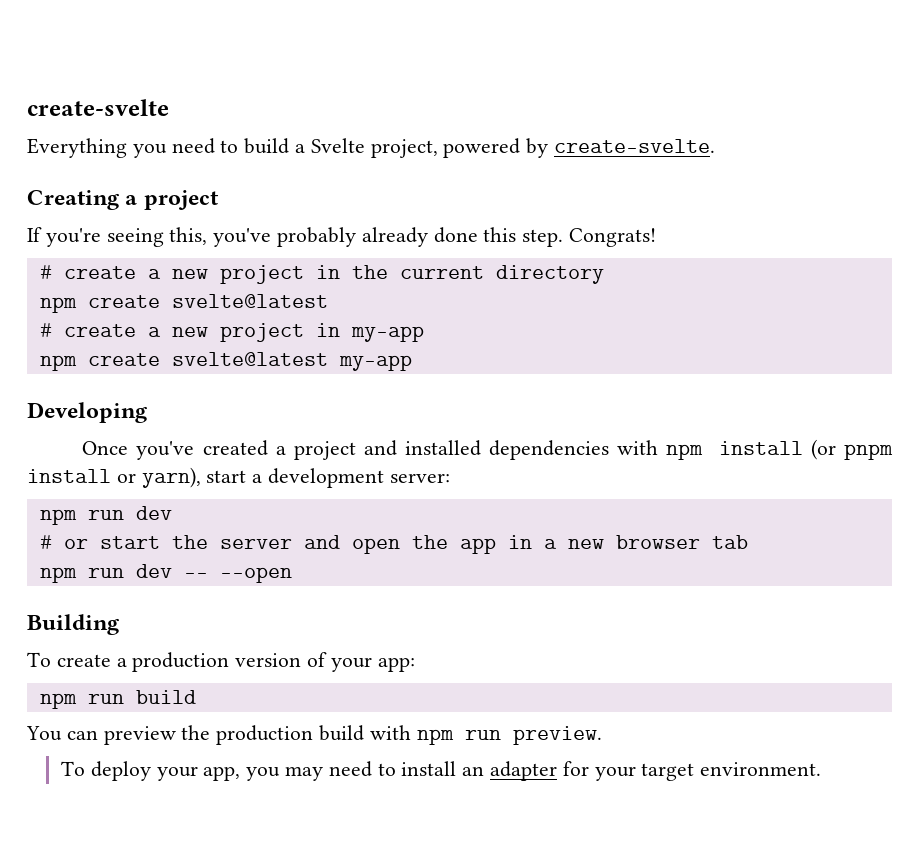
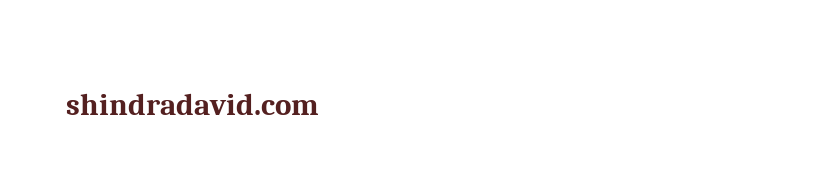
[27,99,169,116] [27,138,716,158] [27,190,219,210] [27,227,657,247] [39,265,604,284] [39,294,328,313] [39,323,424,342] [39,352,412,371] [27,402,147,423] [82,439,893,460] [27,467,450,488] [39,506,172,525] [39,535,748,554] [39,564,292,583] [27,614,119,635] [27,652,415,672] [39,690,196,709] [26,725,602,745] [60,761,822,781] create-svelte // Everything you need to build a Svelte project, powered by create-svelte. // Creating a project // If you're seeing this, you've probably already done this step. Congrats! // # create a new project in the current directory // npm create svelte@latest // # create a new project in my-app // npm create svelte@latest my-app // Developing // Once you've created a project and installed dependencies with npm install (or pnpm install or yarn), start a development server: // npm run dev // # or start the server and open the app in a new browser tab // npm run dev -- --open // Building // To create a production version of your app: // npm run build // You can preview the production build with npm run preview. // To deploy your app, you may need to install an adapter for your target environment. -> [66,93,319,115] shindradavid.com

